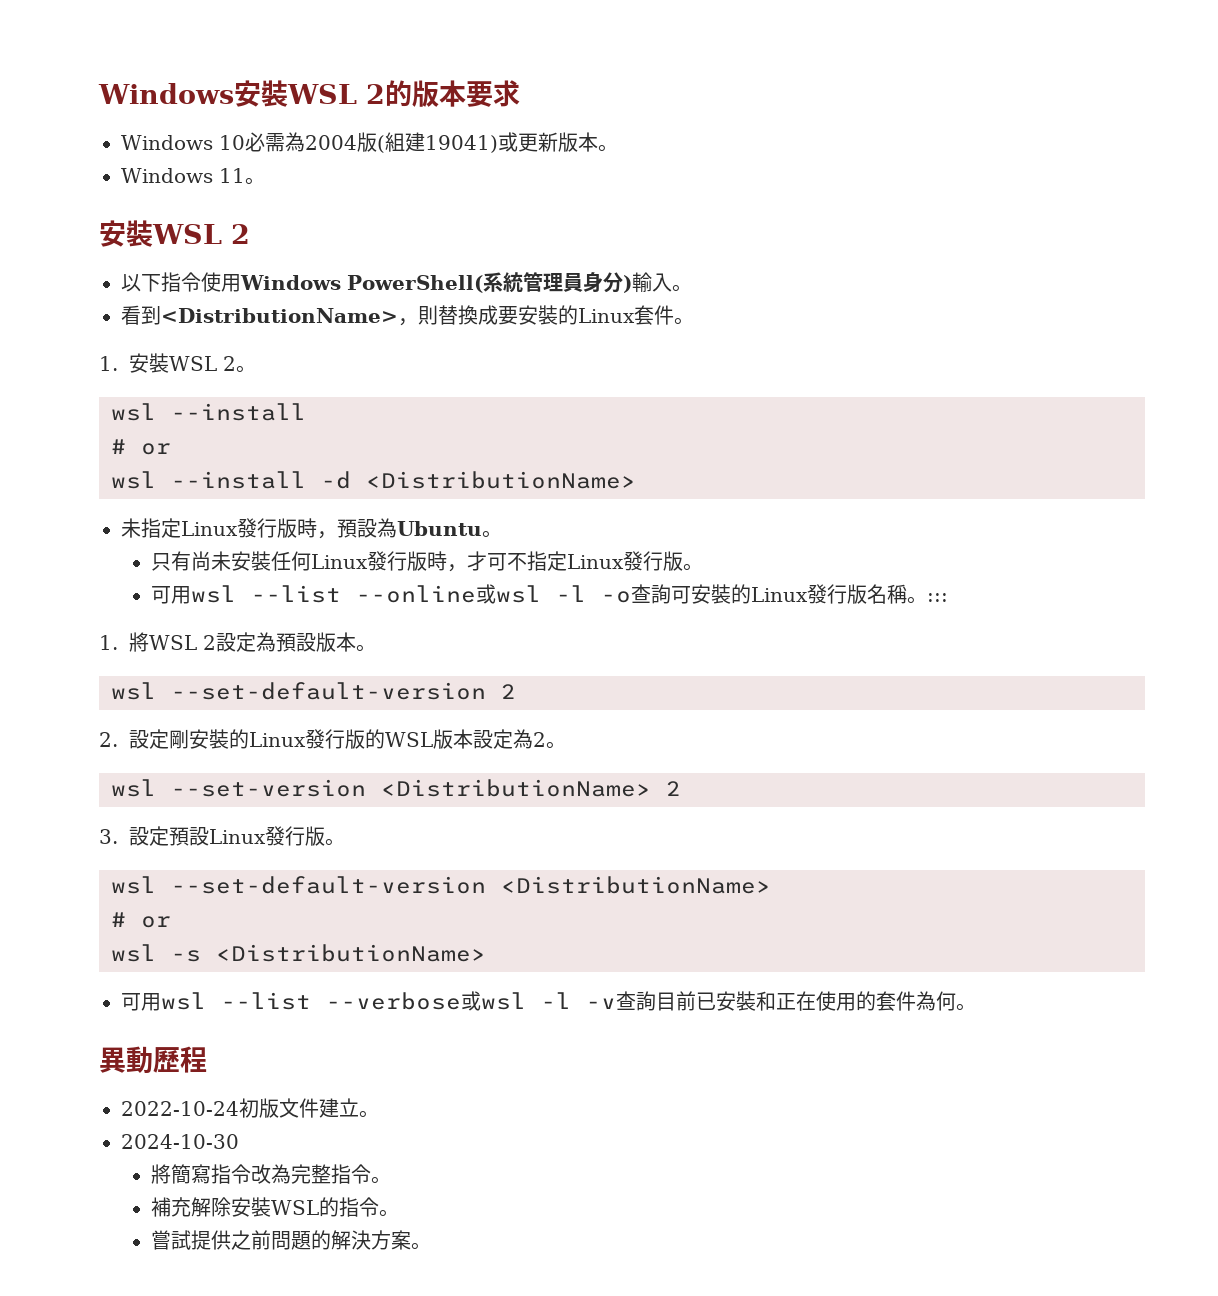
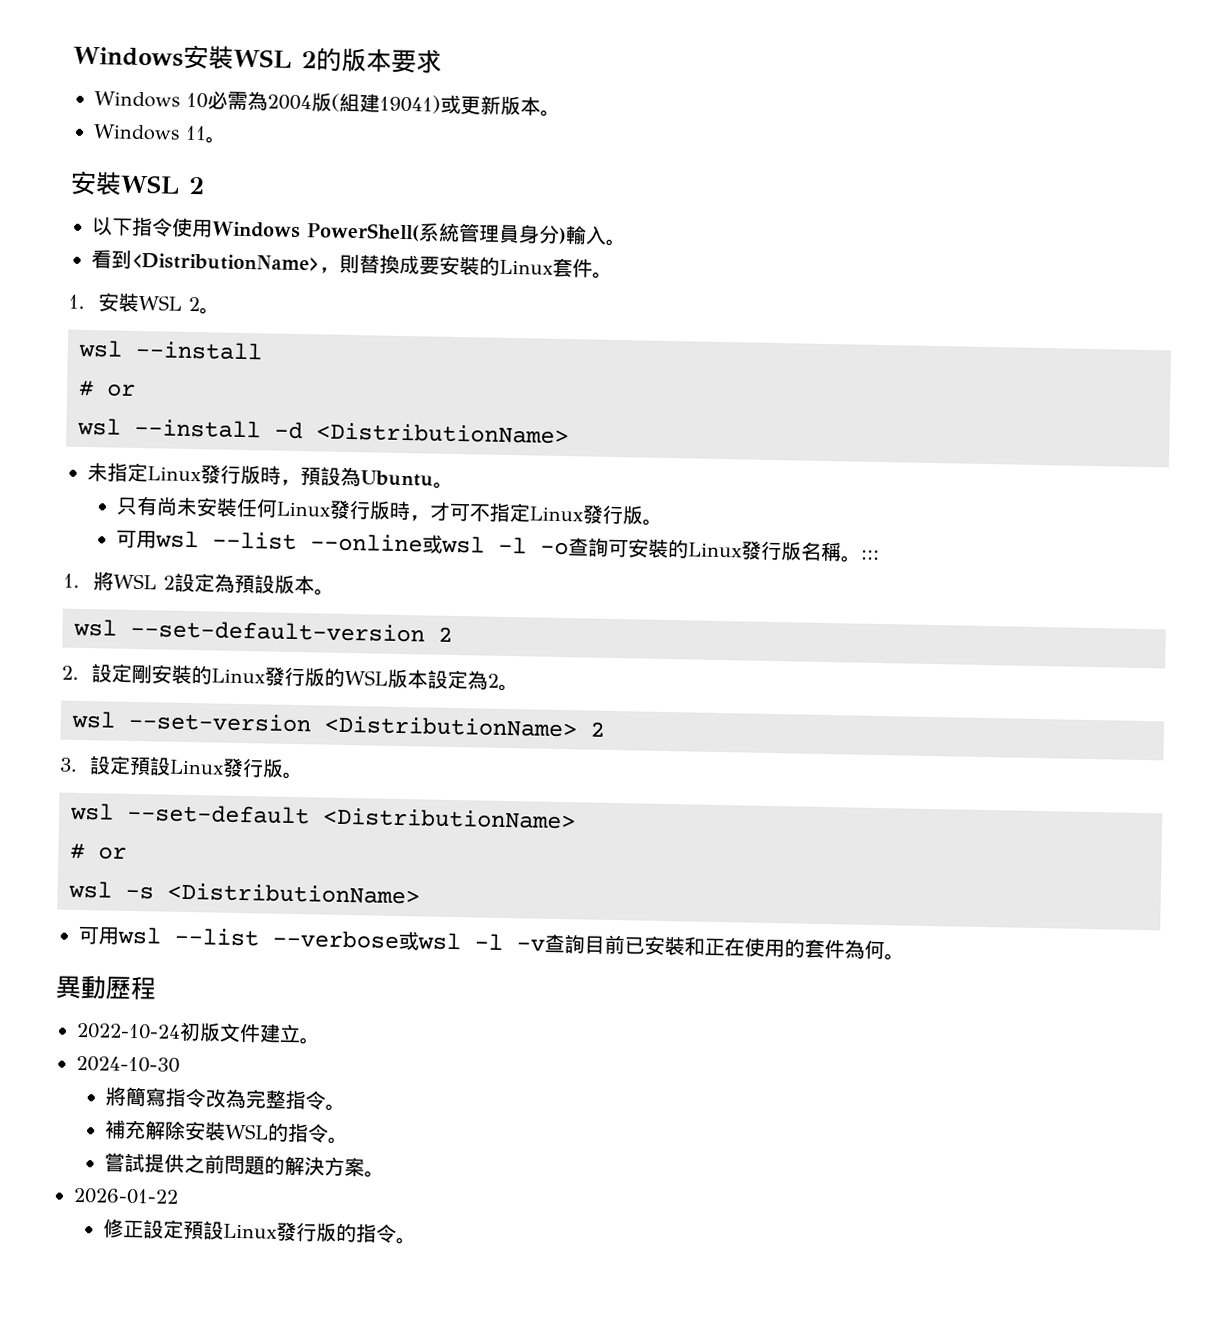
[171,876,486,894] --set-default-version -> [126,803,310,825] --set-default
(432, 1246) none -> [73,1187,179,1205] [103,1218,418,1245] // 2026-01-22 // 修正設定預設Linux發行版的指令。

